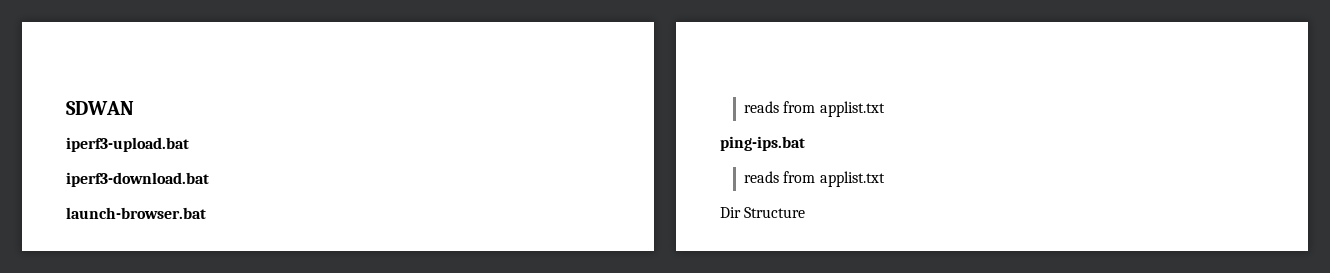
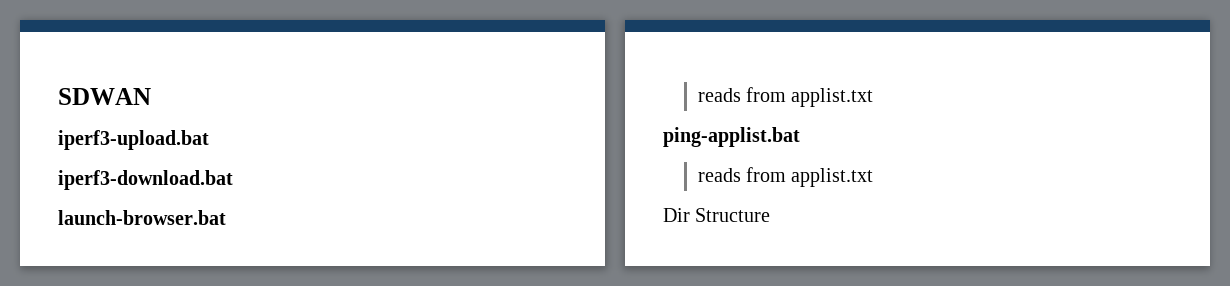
[720,136,805,151] ping-ips.bat -> [663,127,800,147] ping-applist.bat

